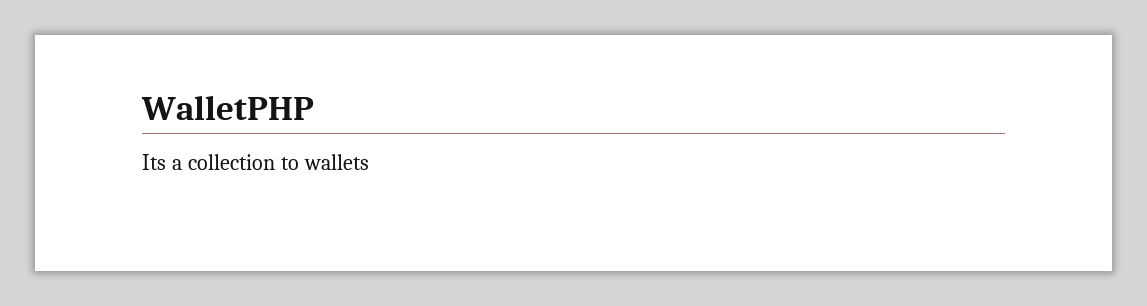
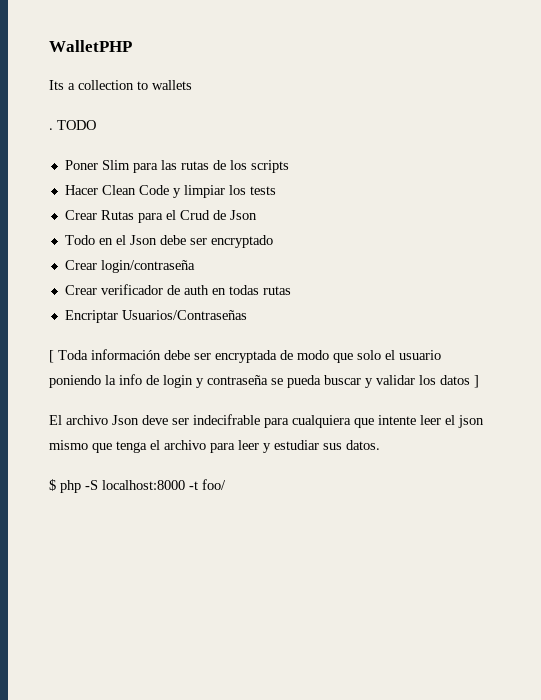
(369, 162) none -> [49,120,96,130] [64,160,289,173] [64,185,276,198] [64,210,257,223] [64,235,273,248] [64,260,195,273] [64,284,291,295] [64,310,247,323] [49,349,441,363] [49,374,479,388] [49,414,484,428] [49,440,380,453] [49,479,226,493] // . TODO // Poner Slim para las rutas de los scripts // Hacer Clean Code y limpiar los tests // Crear Rutas para el Crud de Json // Todo en el Json debe ser encryptado // Crear login/contraseña // Crear verificador de auth en todas rutas // Encriptar Usuarios/Contraseñas // [ Toda información debe ser encryptada de modo que solo el usuario poniendo la info de login y contraseña se pueda buscar y validar los datos ] // El archivo Json deve ser indecifrable para cualquiera que intente leer el json mismo que tenga el archivo para leer y estudiar sus datos. // $ php -S localhost:8000 -t foo/

